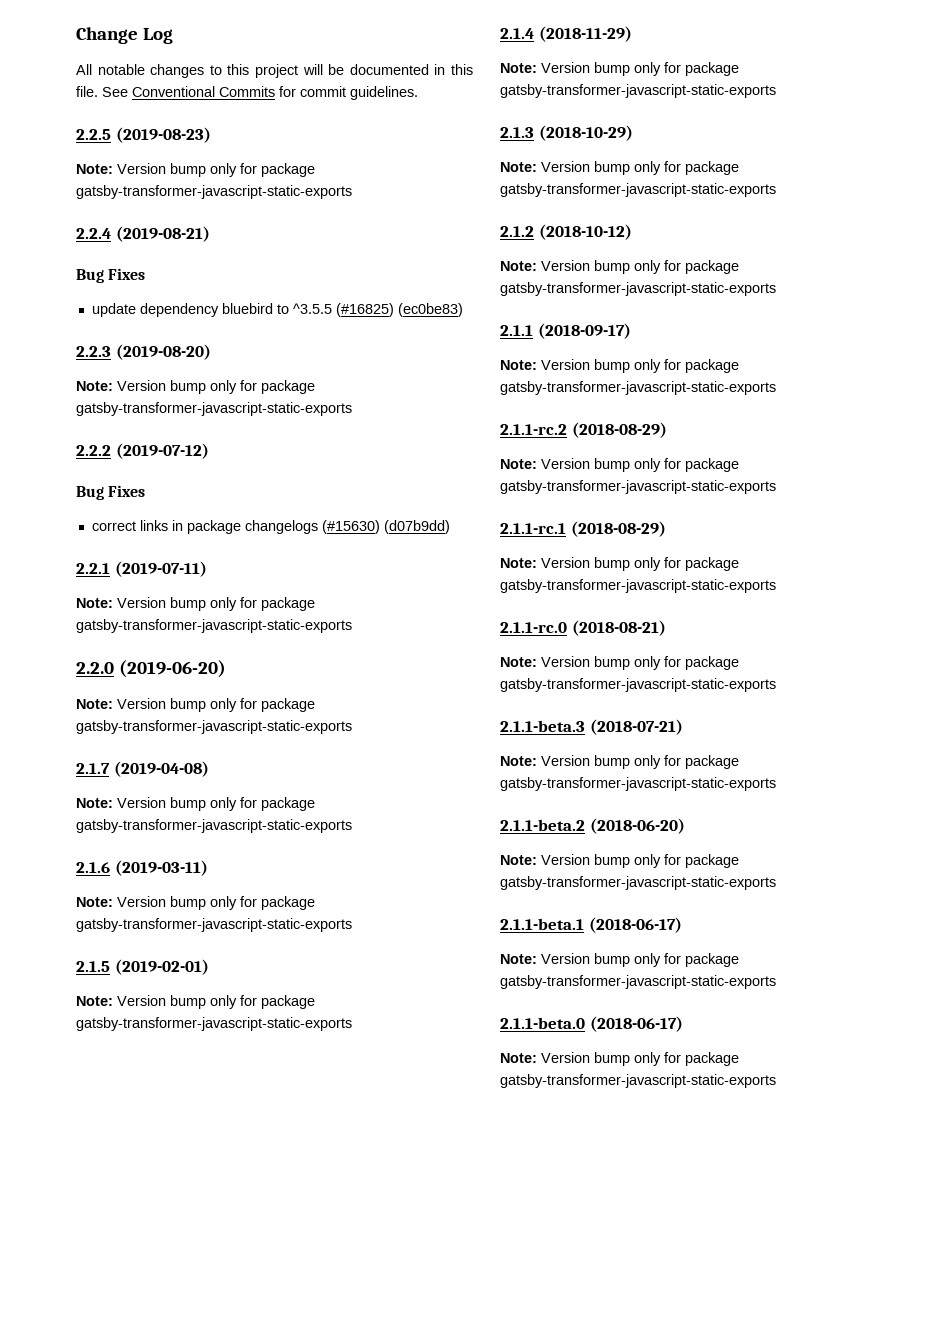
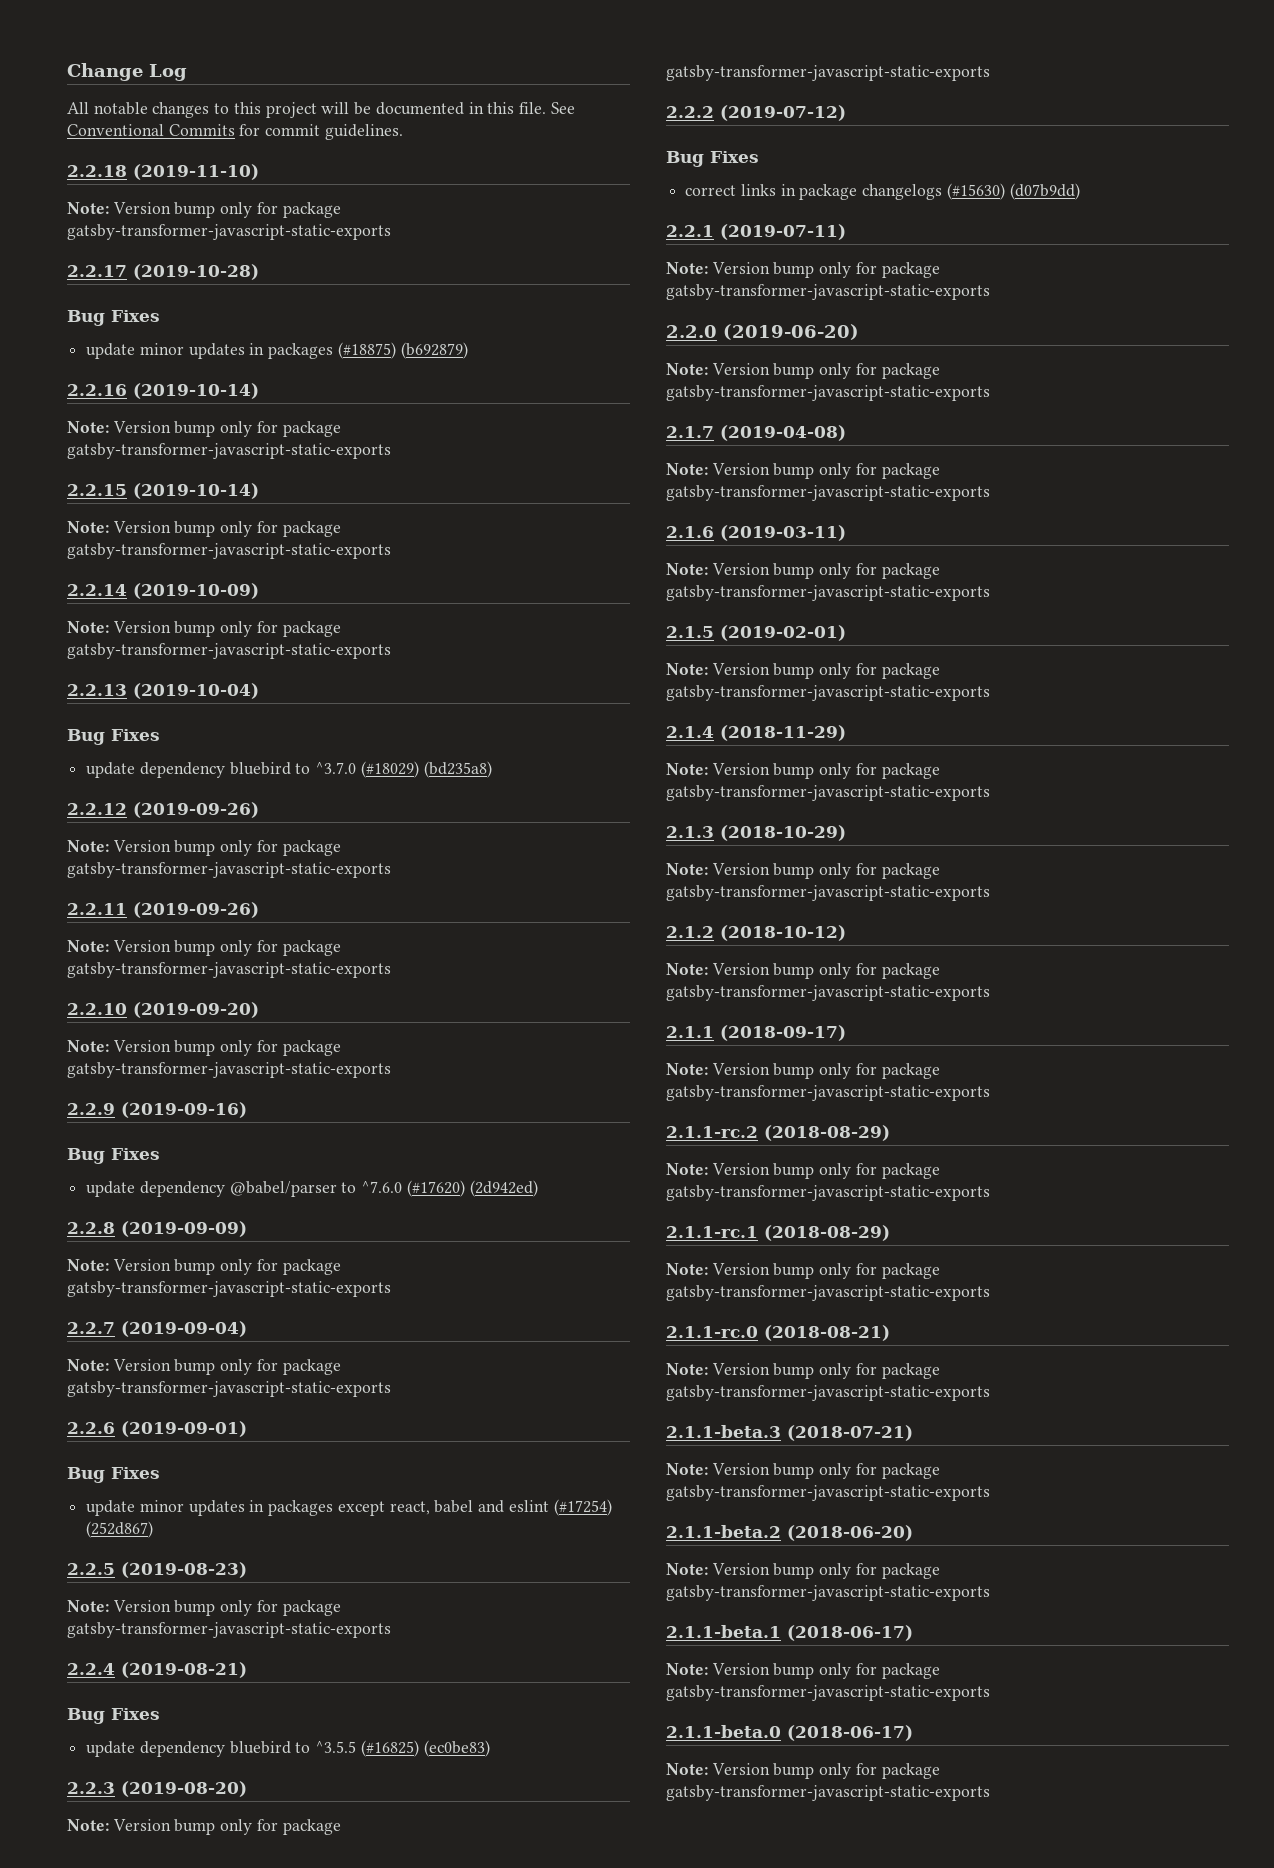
(418, 93) none -> [67,164,259,180] [67,202,341,218] [67,224,391,240] [67,264,259,280] [67,310,160,326] [86,342,468,359] [67,383,259,399] [67,421,341,437] [67,443,391,459] [67,483,259,499] [67,521,341,537] [67,543,391,559] [67,583,259,599] [67,621,341,637] [67,643,391,659] [67,683,259,699] [67,729,160,745] [86,761,492,778] [67,802,259,818] [67,840,341,856] [67,862,391,878] [67,902,259,918] [67,940,341,956] [67,962,391,978] [67,1002,259,1018] [67,1040,341,1056] [67,1062,391,1078] [67,1102,247,1118] [67,1148,160,1164] [86,1180,538,1197] [67,1221,247,1237] [67,1259,341,1275] [67,1281,391,1297] [67,1321,247,1337] [67,1359,341,1375] [67,1381,391,1397] [67,1421,247,1437] [67,1467,160,1483] [86,1499,612,1516] [86,1521,154,1538] // 2.2.18 (2019-11-10) // Note: Version bump only for package gatsby-transformer-javascript-static-exports // 2.2.17 (2019-10-28) // Bug Fixes // update minor updates in packages (#18875) (b692879) // 2.2.16 (2019-10-14) // Note: Version bump only for package gatsby-transformer-javascript-static-exports // 2.2.15 (2019-10-14) // Note: Version bump only for package gatsby-transformer-javascript-static-exports // 2.2.14 (2019-10-09) // Note: Version bump only for package gatsby-transformer-javascript-static-exports // 2.2.13 (2019-10-04) // Bug Fixes // update dependency bluebird to ^3.7.0 (#18029) (bd235a8) // 2.2.12 (2019-09-26) // Note: Version bump only for package gatsby-transformer-javascript-static-exports // 2.2.11 (2019-09-26) // Note: Version bump only for package gatsby-transformer-javascript-static-exports // 2.2.10 (2019-09-20) // Note: Version bump only for package gatsby-transformer-javascript-static-exports // 2.2.9 (2019-09-16) // Bug Fixes // update dependency @babel/parser to ^7.6.0 (#17620) (2d942ed) // 2.2.8 (2019-09-09) // Note: Version bump only for package gatsby-transformer-javascript-static-exports // 2.2.7 (2019-09-04) // Note: Version bump only for package gatsby-transformer-javascript-static-exports // 2.2.6 (2019-09-01) // Bug Fixes // update minor updates in packages except react, babel and eslint (#17254) (252d867)

